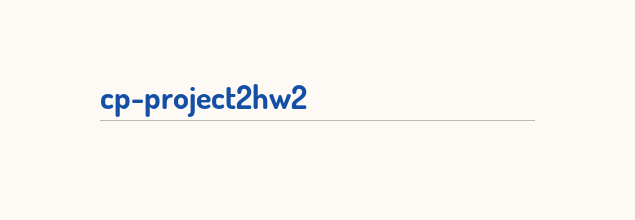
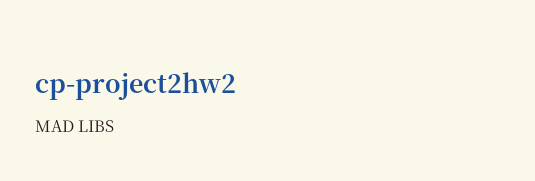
(307, 100) none -> [35,120,115,132] // MAD LIBS

